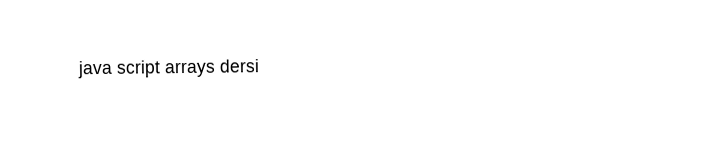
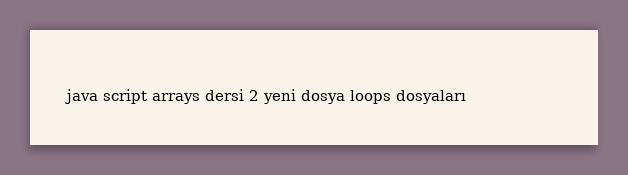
(260, 66) none -> [249,89,466,104] 2 yeni dosya loops dosyaları

